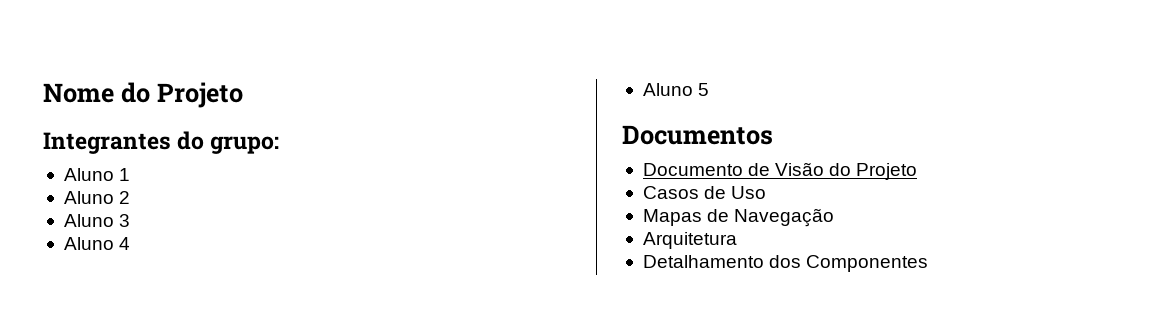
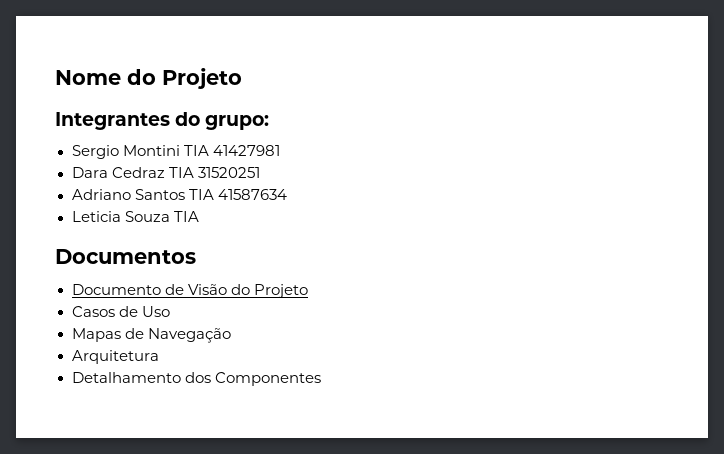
[63,168,131,181] [63,191,131,204] [63,214,131,227] [63,237,131,250] [642,83,710,96] Aluno 1 // Aluno 2 // Aluno 3 // Aluno 4 // Aluno 5 -> [71,145,280,159] [71,167,260,178] [71,189,287,200] [71,211,199,222] Sergio Montini TIA 41427981 // Dara Cedraz TIA 31520251 // Adriano Santos TIA 41587634 // Leticia Souza TIA

